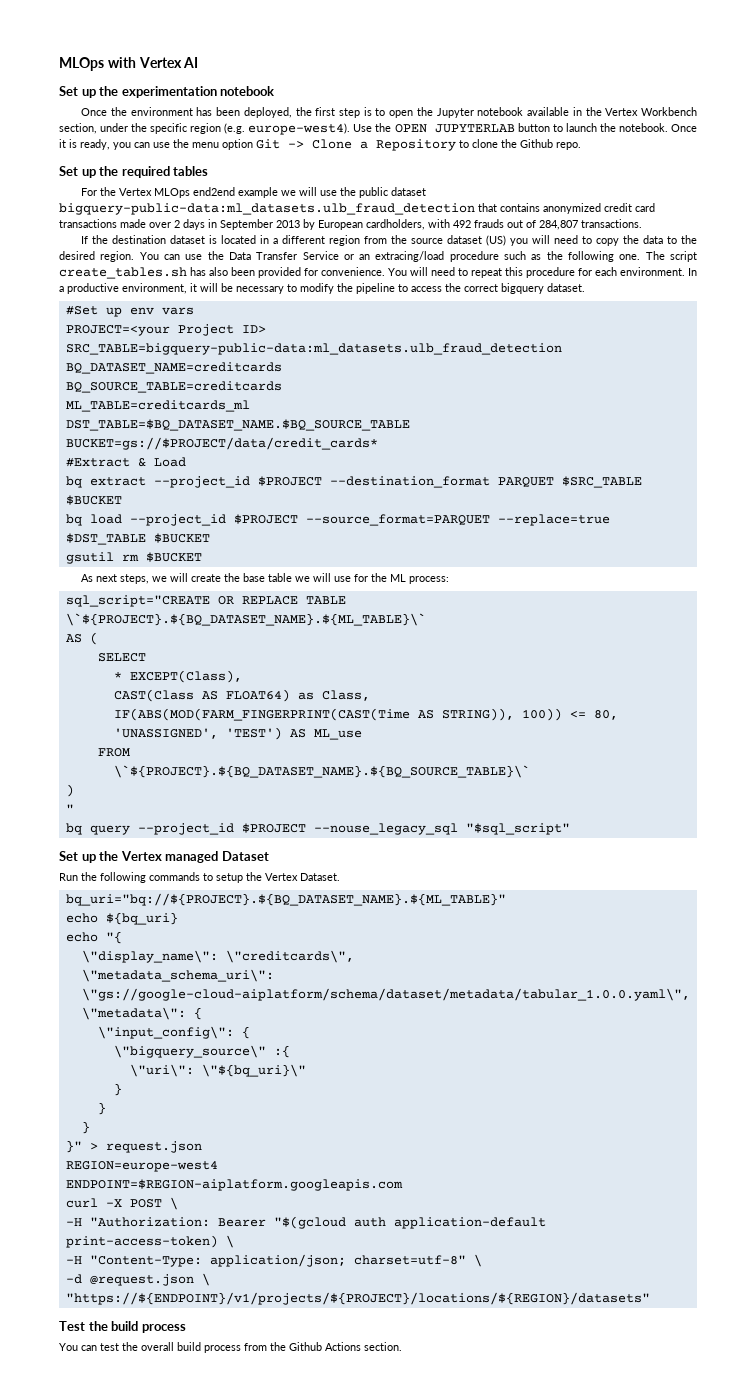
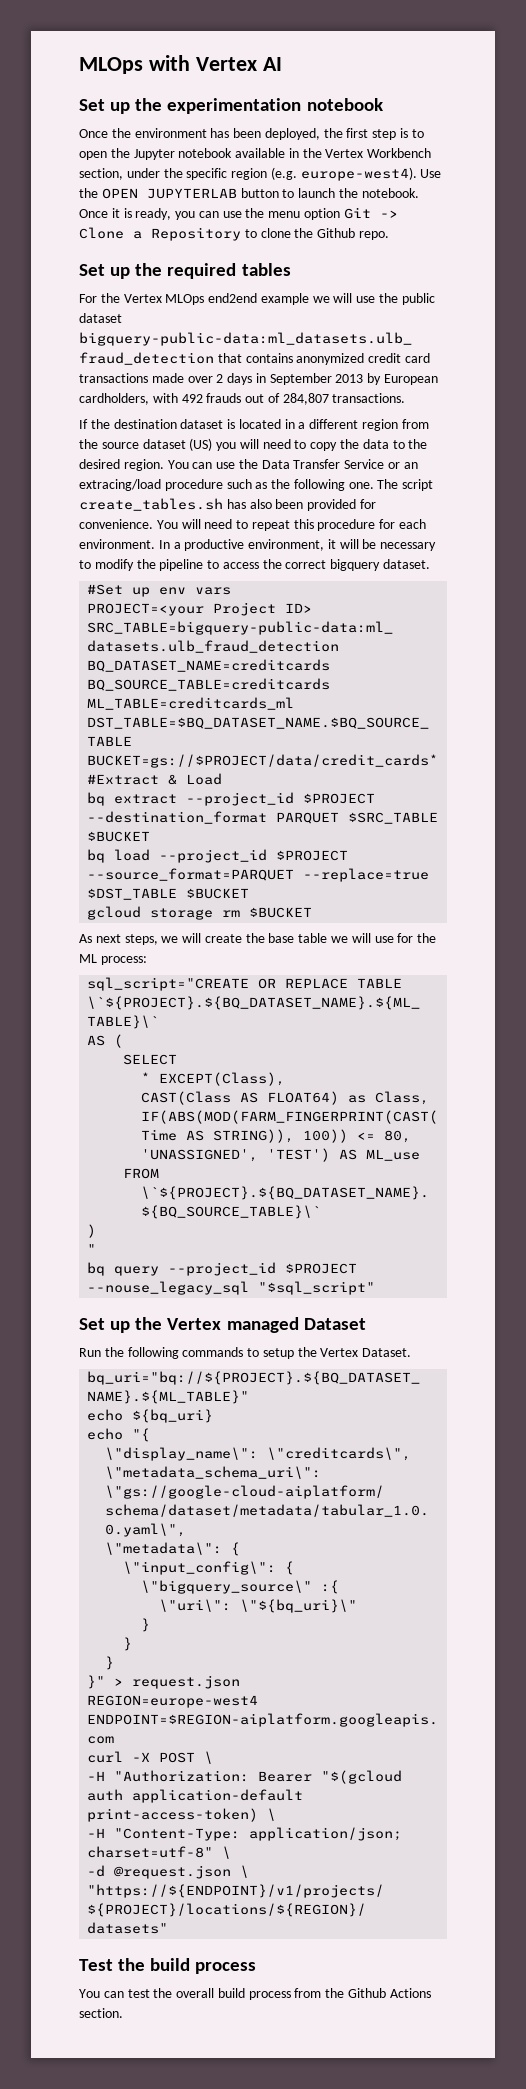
[65,552,114,564] gsutil -> [87,906,214,920] gcloud storage

